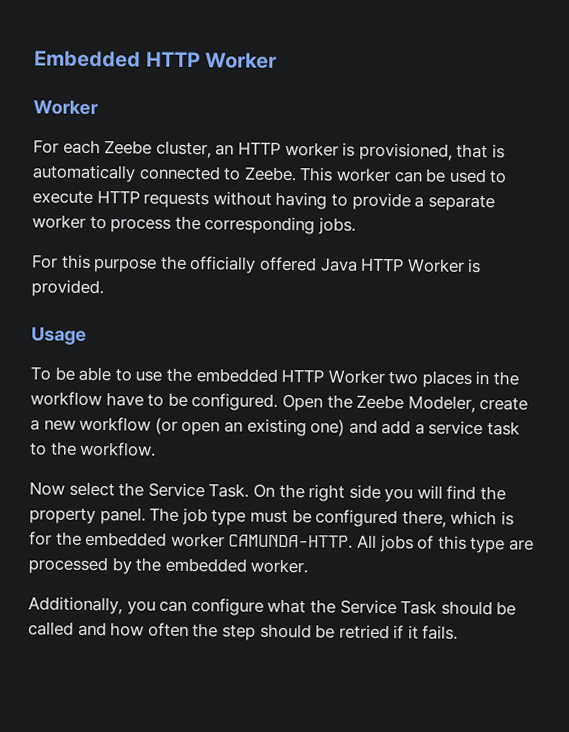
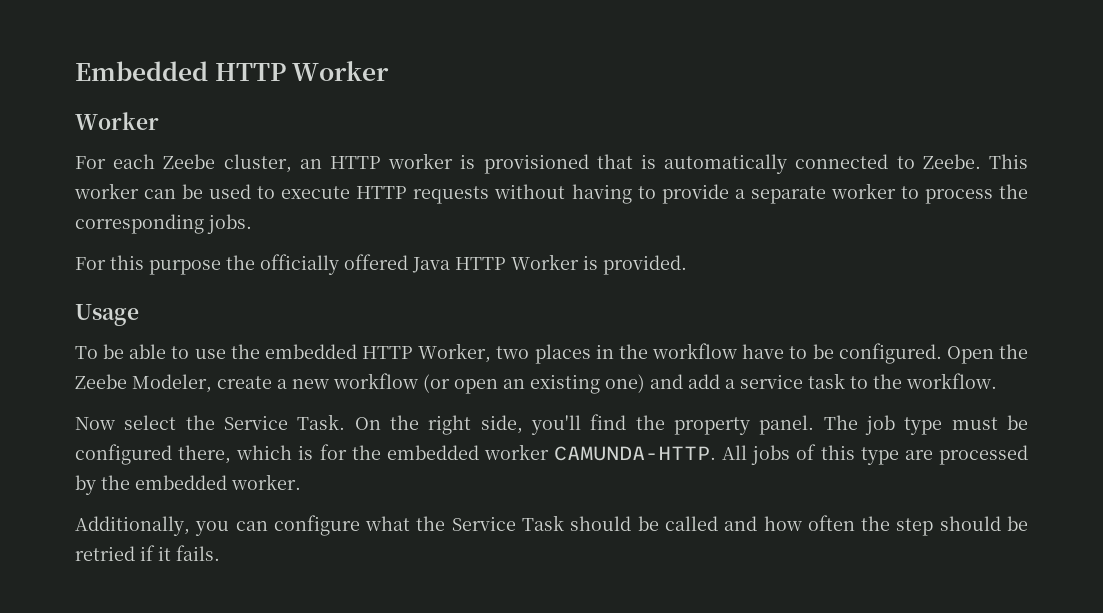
[358,142,453,161] provisioned, -> [483,154,589,174] provisioned
[327,369,385,385] Worker -> [418,343,492,363] Worker,
[348,484,443,503] side you will -> [480,415,581,435] side, you'll

